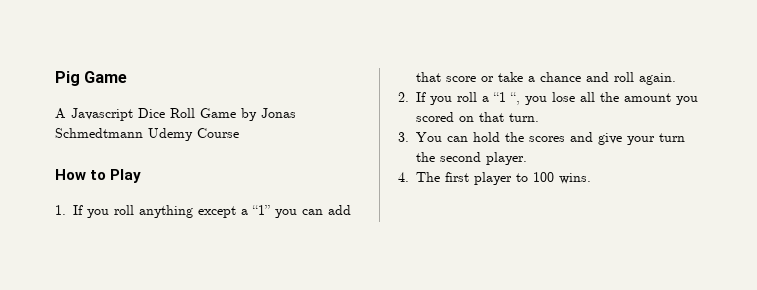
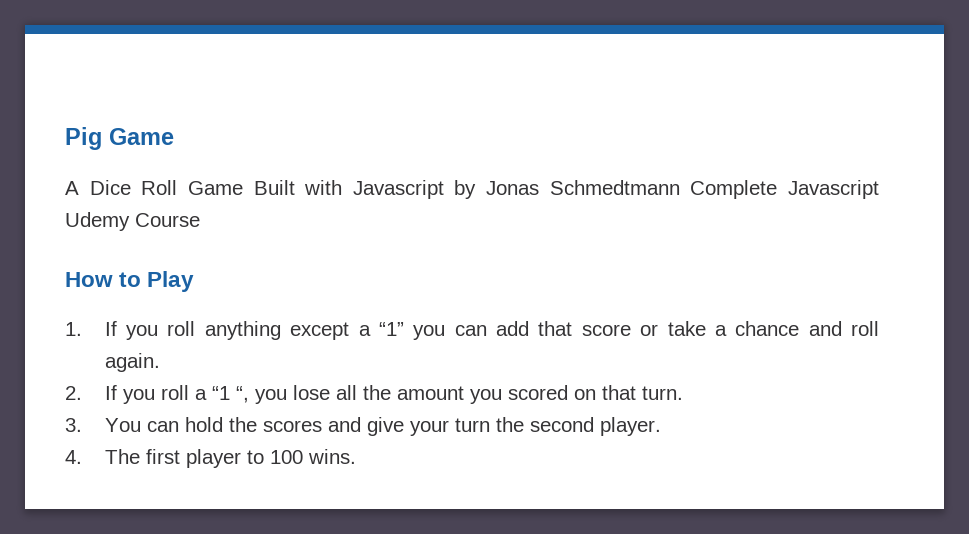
[71,108,133,121] Javascript -> (79, 188) none
(236, 113) none -> [253,180,444,199] Built with Javascript
(143, 133) none -> [690,180,879,199] Complete Javascript

